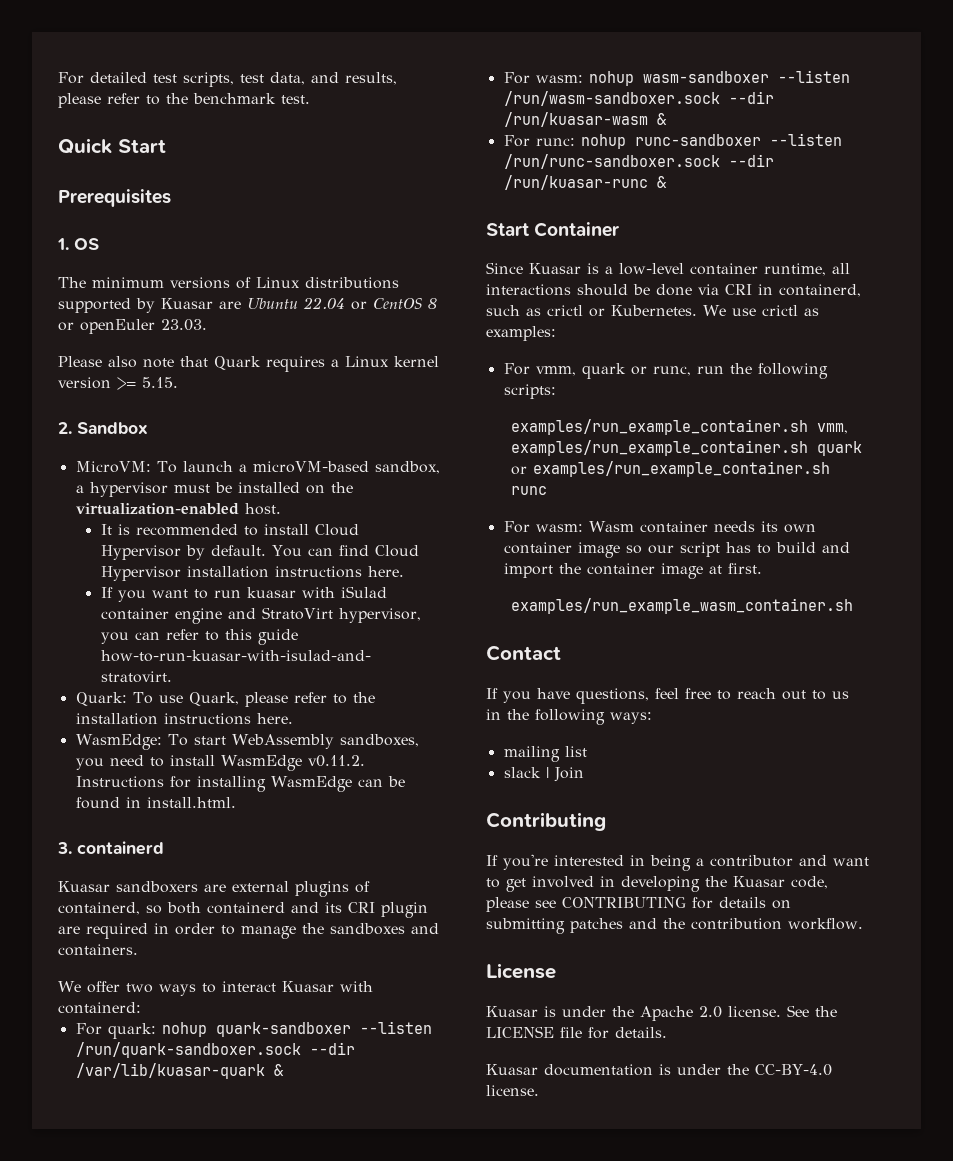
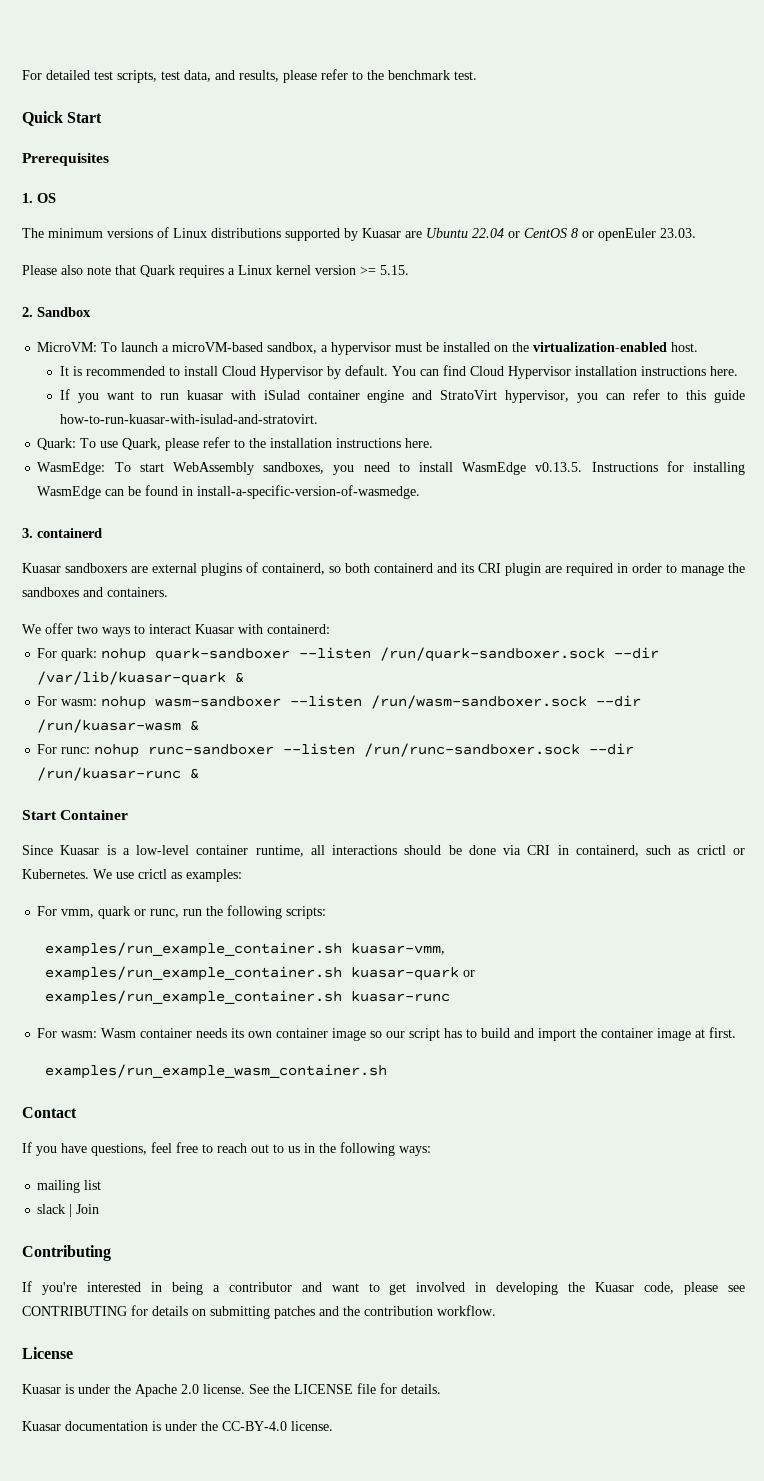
[307,755,365,767] v0.11.2. -> [535,462,583,472] v0.13.5.
[146,797,236,808] install.html. -> [197,485,421,499] install-a-specific-version-of-wasmedge.
[817,423,849,434] [511,440,863,456] vmm, examples/run_example_container.sh quark -> [350,943,445,955] [44,966,459,981] kuasar-vmm, examples/run_example_container.sh kuasar-quark
[511,486,548,495] runc -> [350,991,450,1002] kuasar-runc

